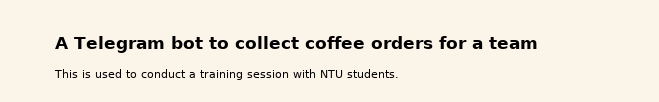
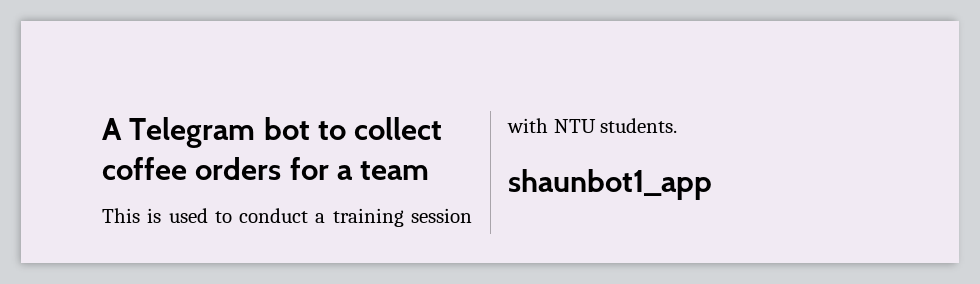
(399, 73) none -> [508,169,712,200] // shaunbot1_app

